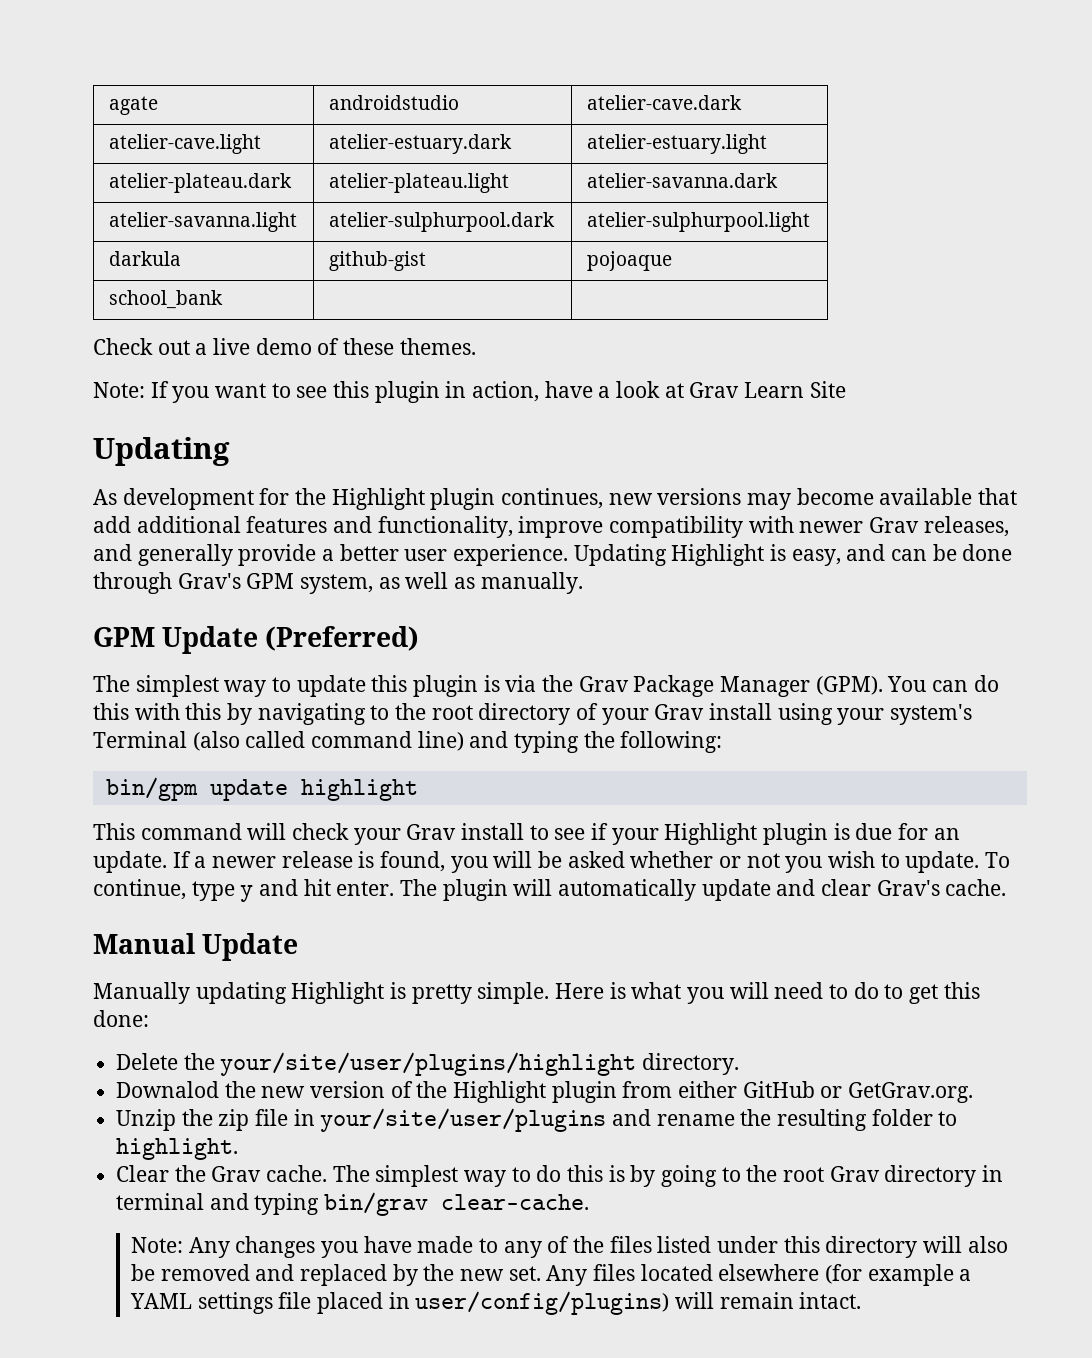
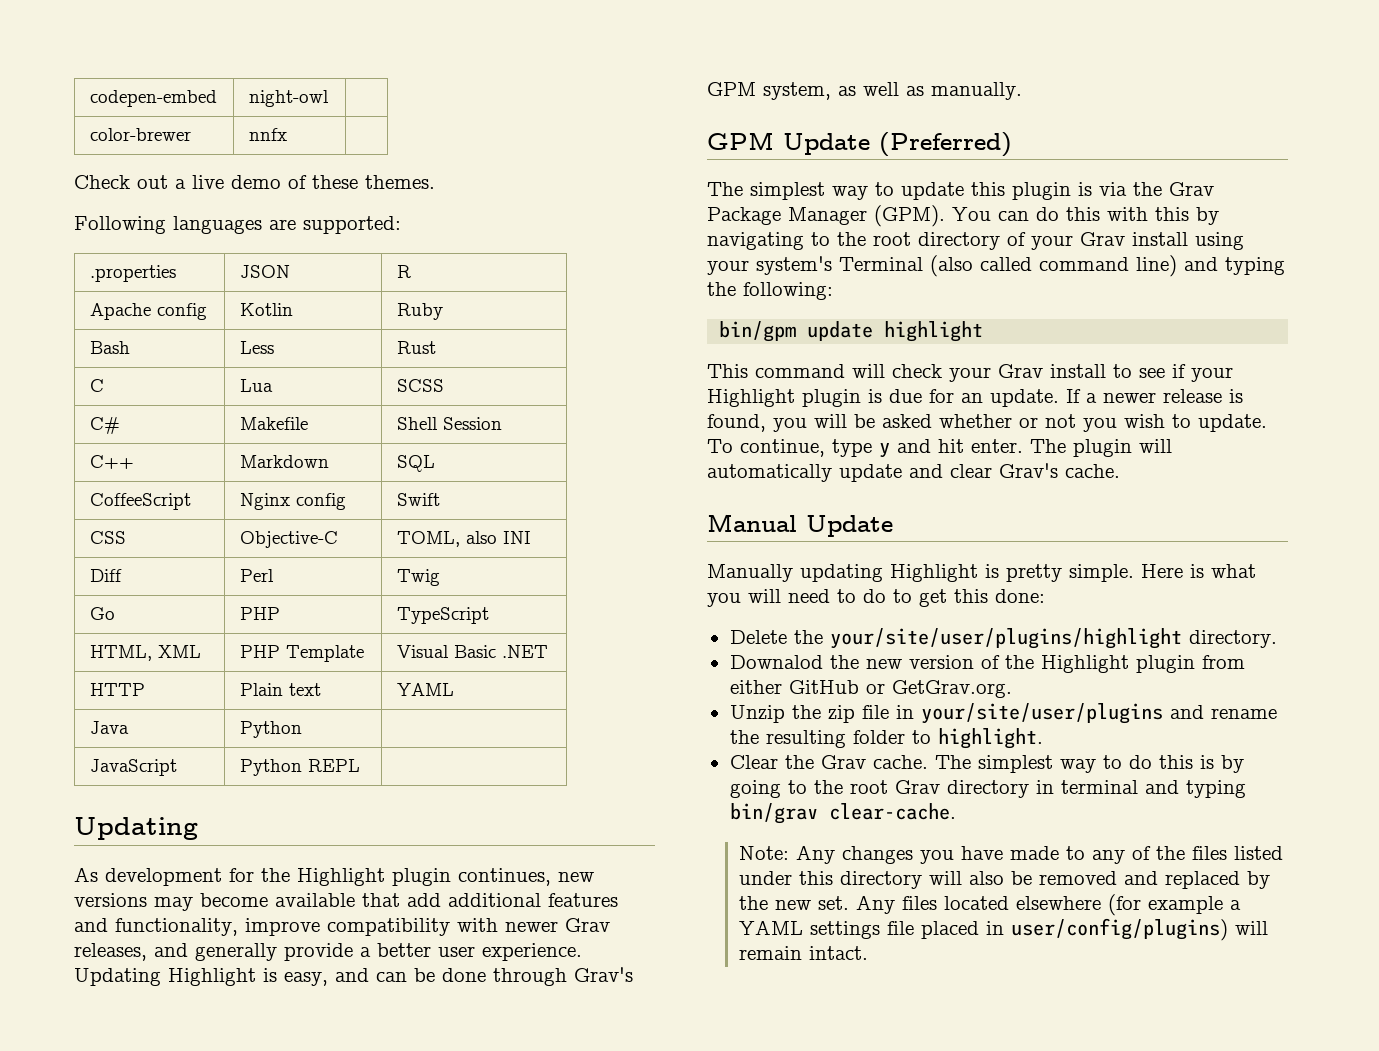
[108,96,158,115] [328,95,459,110] [586,95,742,110] [108,134,261,154] [328,134,512,154] [586,134,767,154] [108,173,292,193] [328,173,509,193] [586,173,778,188] [108,212,297,232] [328,212,555,232] [586,212,810,232] [108,251,181,266] [328,251,426,271] [586,251,672,271] [108,290,223,309] agate | androidstudio | atelier-cave.dark // atelier-cave.light | atelier-estuary.dark | atelier-estuary.light // atelier-plateau.dark | atelier-plateau.light | atelier-savanna.dark // atelier-savanna.light | atelier-sulphurpool.dark | atelier-sulphurpool.light // darkula | github-gist | pojoaque // school_bank | -> [89,90,217,107] [248,90,329,107] [89,128,191,141] [248,128,287,141] codepen-embed | night-owl | // color-brewer | nnfx
[93,381,846,403] Note: If you want to see this plugin in action, have a look at Grav Learn Site -> [74,216,401,234] [89,265,176,282] [239,265,290,278] [396,265,411,278] [89,303,207,320] [239,303,293,316] [396,303,443,320] [89,341,130,354] [239,341,274,354] [396,341,436,354] [89,379,104,392] [239,379,273,392] [396,379,444,392] [89,417,120,434] [239,417,308,430] [396,417,502,430] [89,455,134,469] [239,455,329,468] [396,455,435,472] [89,493,191,510] [239,493,346,510] [396,493,440,506] [89,531,126,544] [239,531,338,548] [396,531,531,547] [89,569,122,582] [239,569,274,582] [396,569,440,586] [89,607,115,620] [239,607,280,620] [396,607,489,624] [89,645,201,661] [239,645,364,662] [396,645,548,658] [89,683,145,696] [239,683,321,696] [396,683,454,696] [89,721,129,734] [239,721,302,738] [89,759,177,776] [239,759,360,776] Following languages are supported: // .properties | JSON | R // Apache config | Kotlin | Ruby // Bash | Less | Rust // C | Lua | SCSS // C# | Makefile | Shell Session // C++ | Markdown | SQL // CoffeeScript | Nginx config | Swift // CSS | Objective-C | TOML, also INI // Diff | Perl | Twig // Go | PHP | TypeScript // HTML, XML | PHP Template | Visual Basic .NET // HTTP | Plain text | YAML // Java | Python | // JavaScript | Python REPL |

